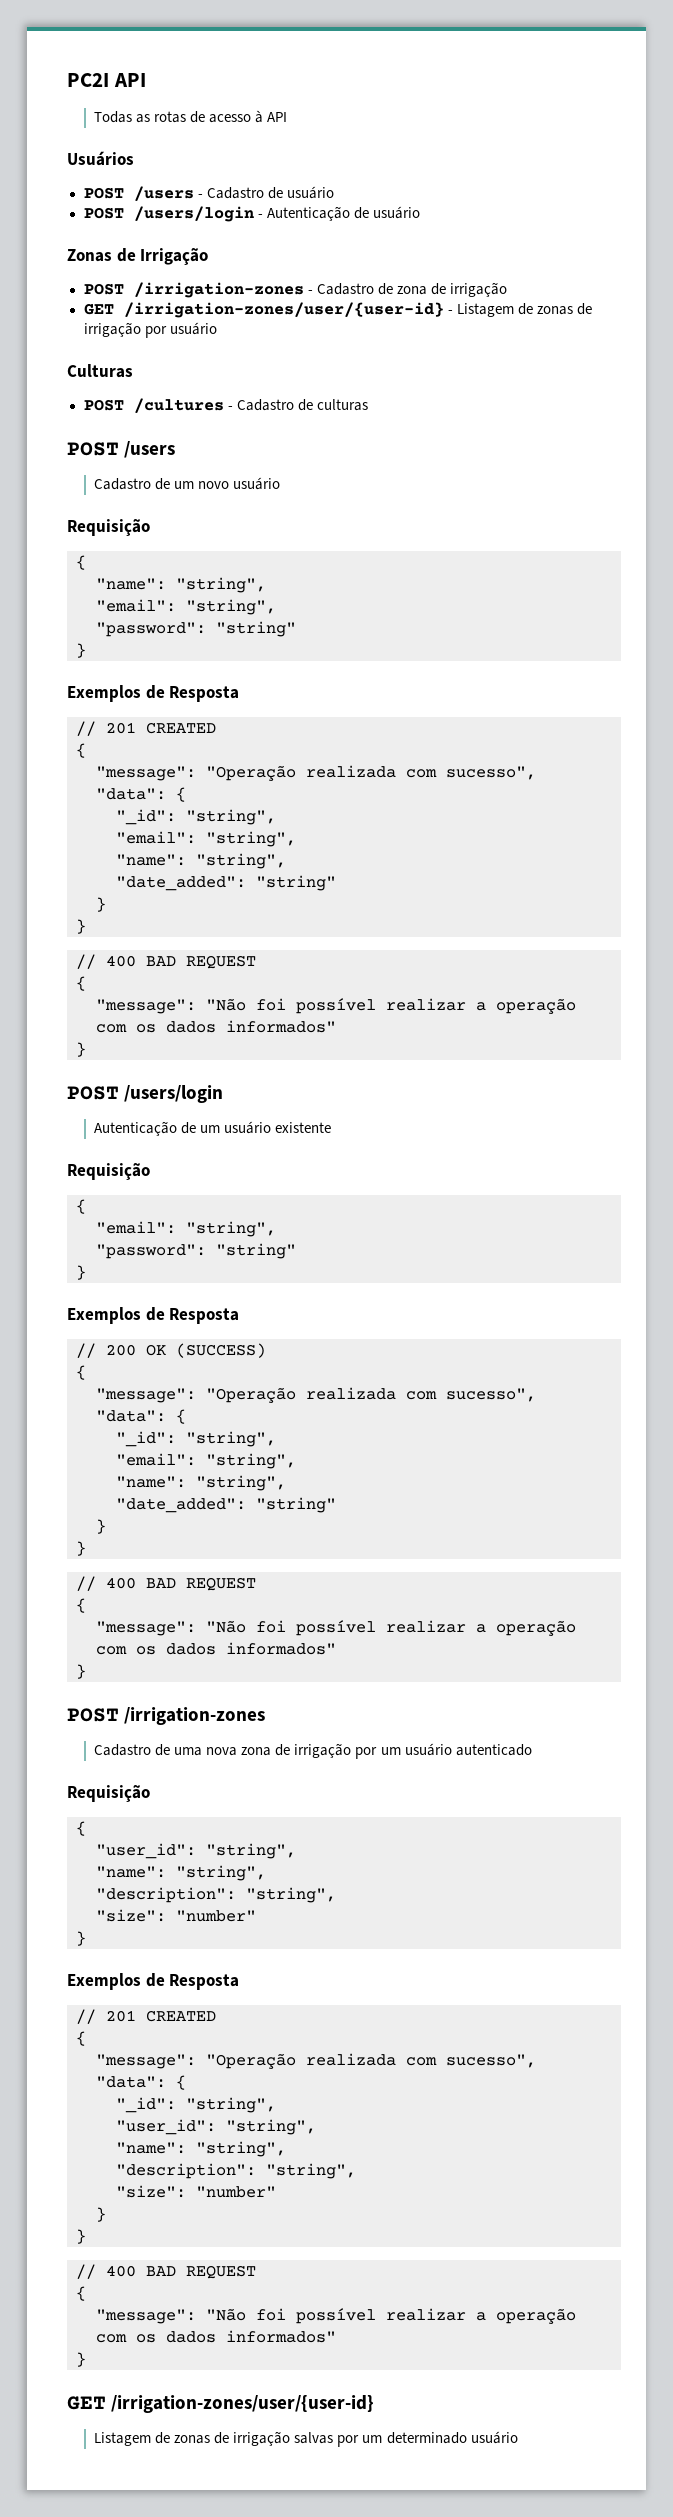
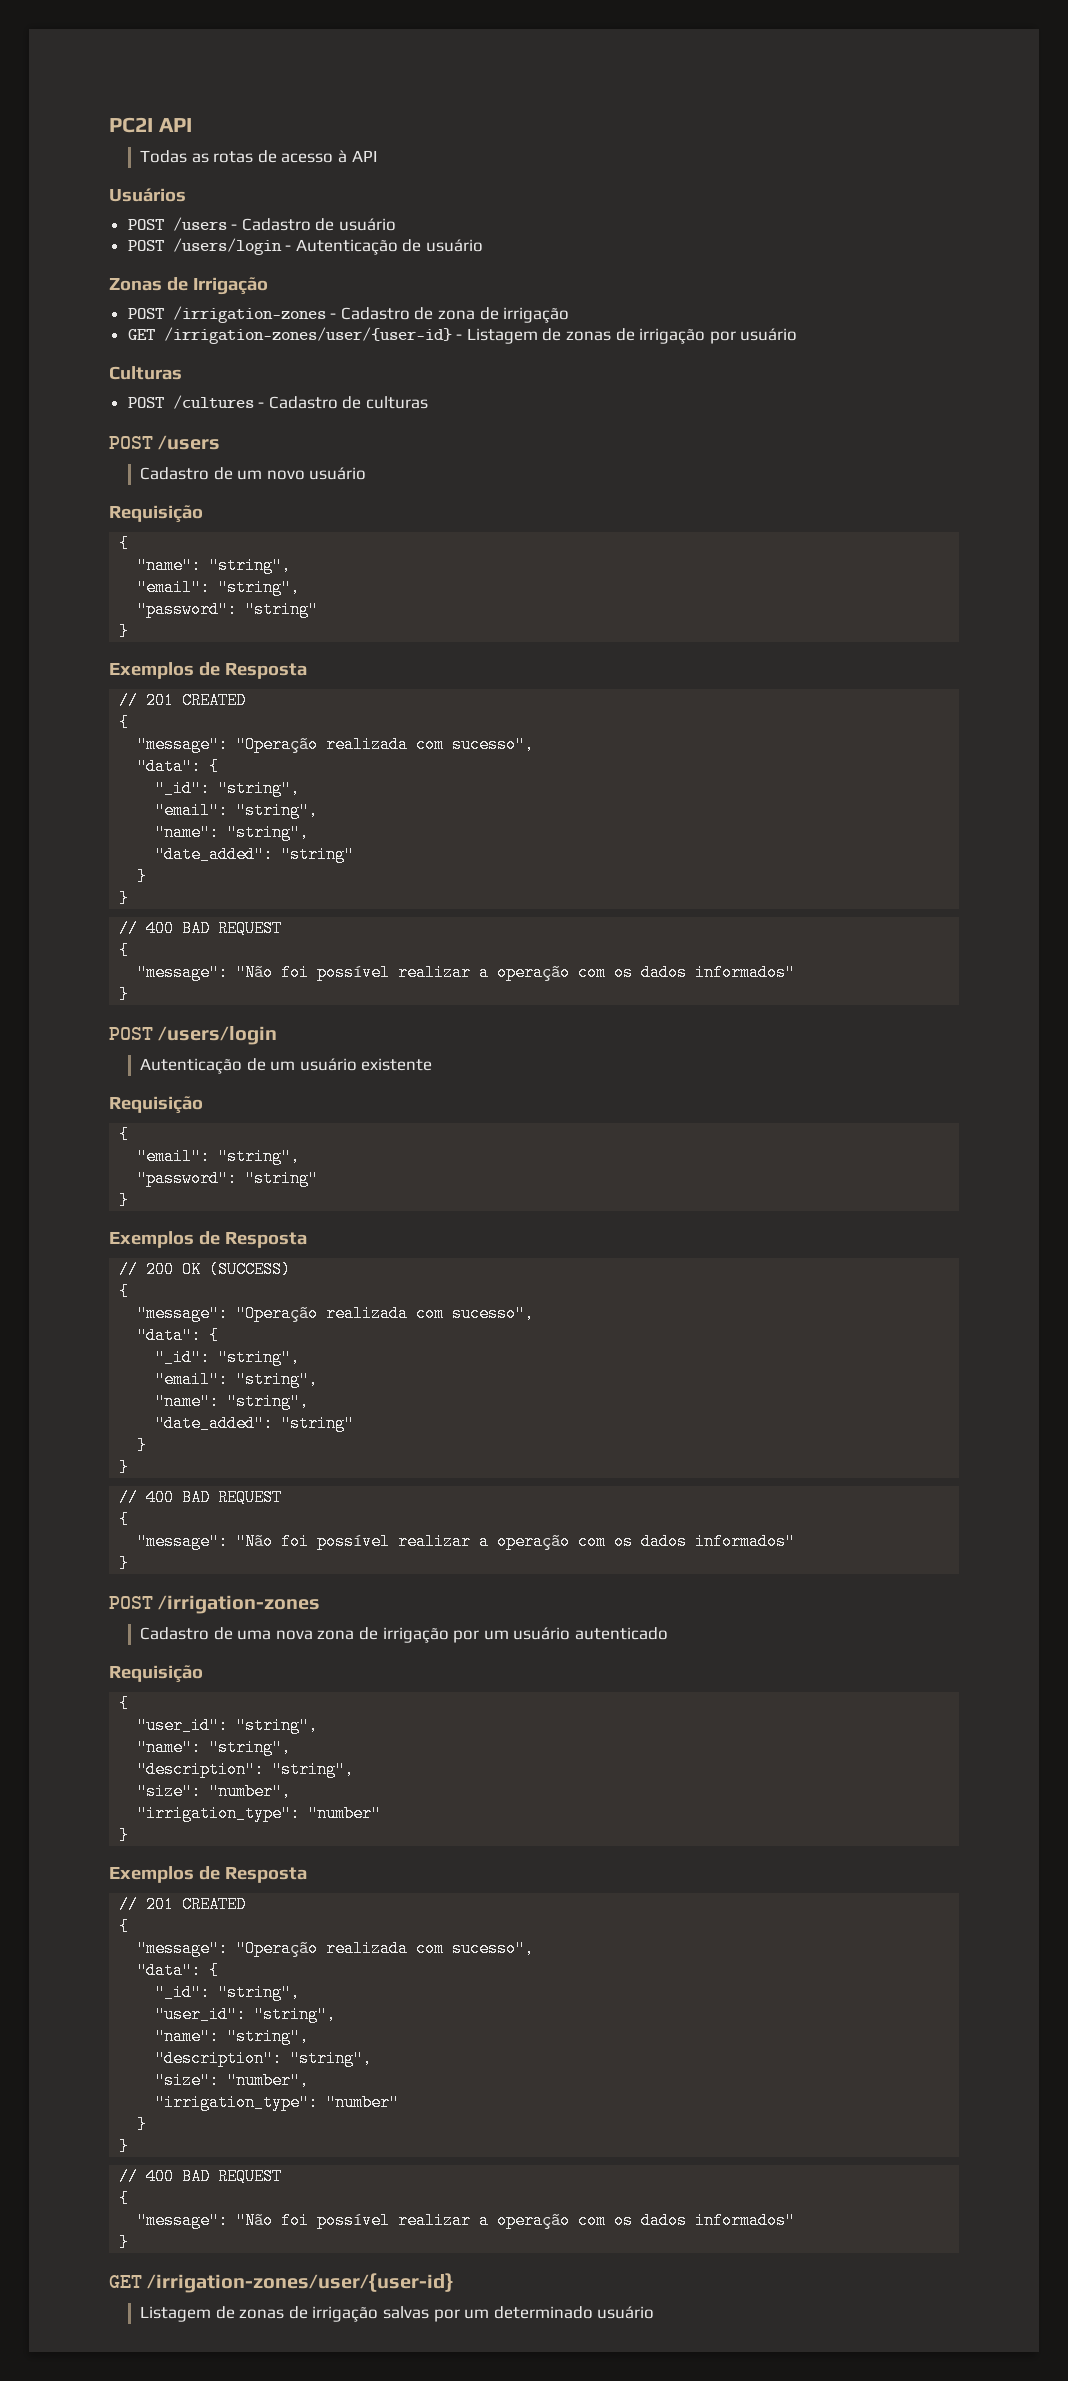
(166, 1915) none -> [209,1783,292,1800] [137,1805,301,1822] "number", // "irrigation_type":
(186, 2191) none -> [227,2072,310,2089] [155,2094,319,2111] "number", // "irrigation_type":

